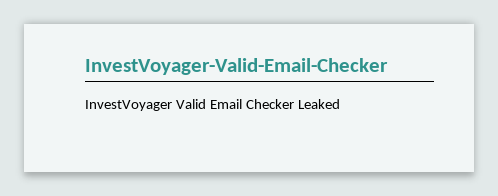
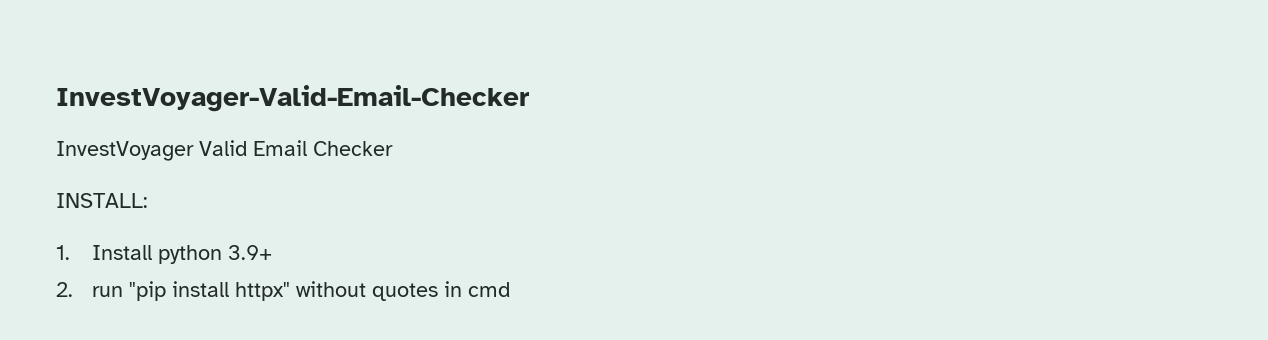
[297,99,340,109] Leaked -> [56,193,148,208] [56,245,273,264] [56,281,511,301] // INSTALL: // 1. Install python 3.9+ // 2. run "pip install httpx" without quotes in cmd

